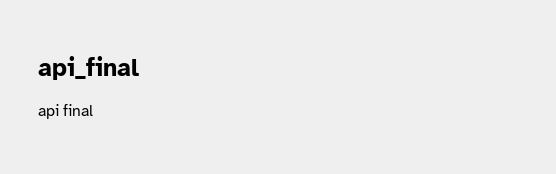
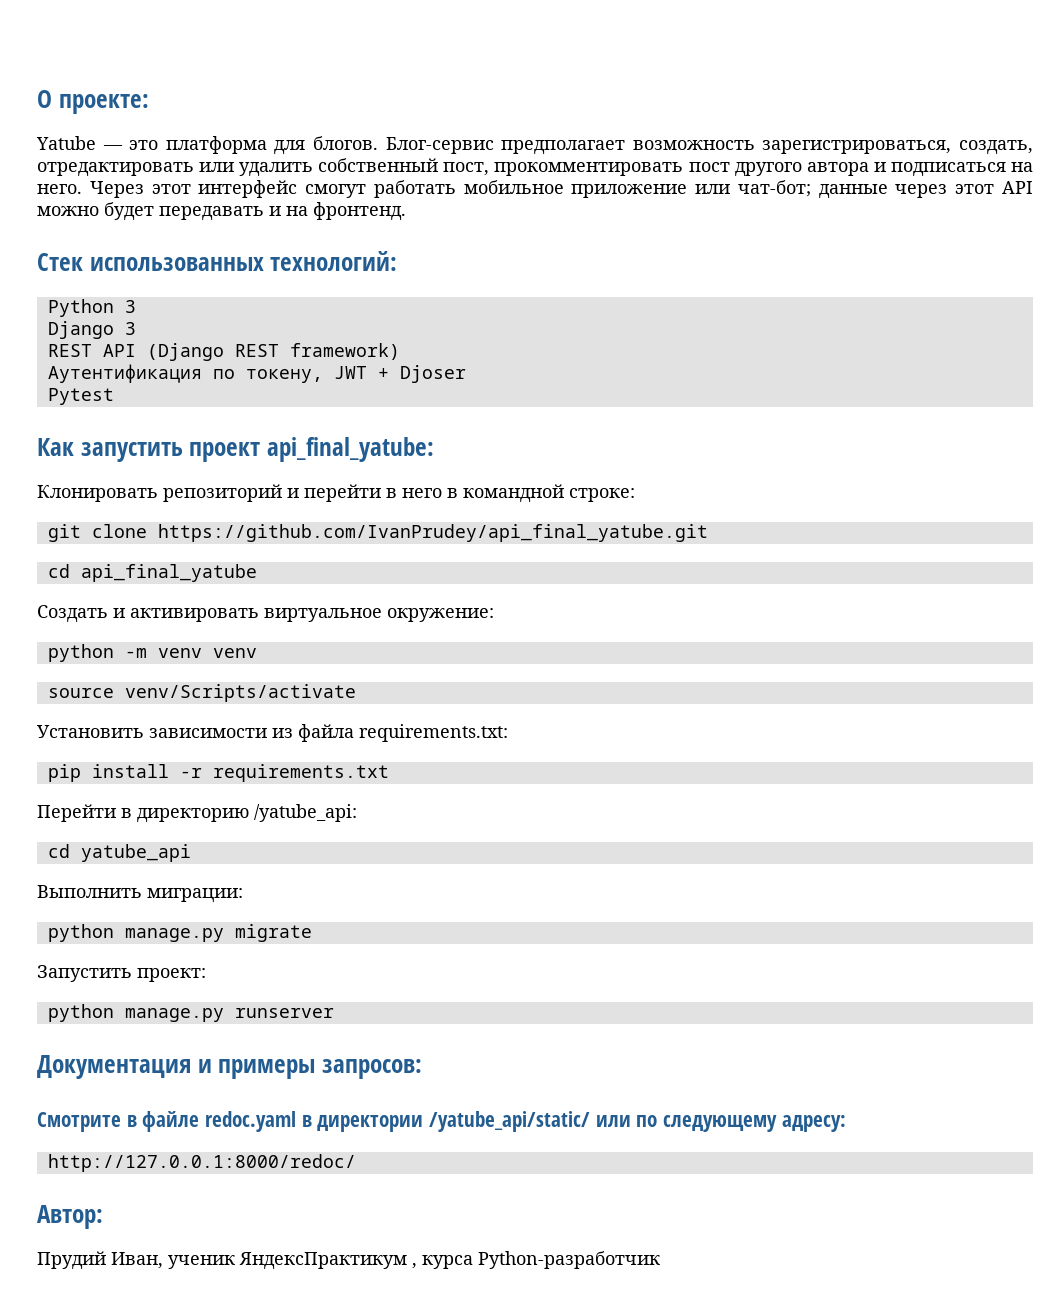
[38,56,139,80] [38,104,94,119] api_final // api final -> [37,90,149,114] [36,136,1033,155] [37,158,1033,177] [37,180,1033,199] [37,202,406,221] [37,251,398,271] [47,299,136,317] [47,321,136,339] [47,343,400,361] [47,364,466,383] [47,388,114,405] [37,437,434,462] [37,484,635,503] [47,524,708,542] [47,564,257,582] [37,605,494,623] [47,644,257,662] [47,684,356,702] [37,724,508,742] [47,764,389,782] [37,804,357,823] [47,844,191,862] [37,885,243,903] [47,924,312,942] [37,965,206,982] [47,1004,334,1022] [37,1055,422,1079] [37,1111,846,1132] [47,1154,356,1172] [37,1205,103,1229] [37,1251,660,1270] О проекте: // Yatube — это платформа для блогов. Блог-сервис предполагает возможность зарегистрироваться, создать, отредактировать или удалить собственный пост, прокомментировать пост другого автора и подписаться на него. Через этот интерфейс смогут работать мобильное приложение или чат-бот; данные через этот API можно будет передавать и на фронтенд. // Cтек использованных технологий: // Python 3 // Django 3 // REST API (Django REST framework) // Аутентификация по токену, JWT + Djoser // Pytest // Как запустить проект api_final_yatube: // Клонировать репозиторий и перейти в него в командной строке: // git clone https://github.com/IvanPrudey/api_final_yatube.git // cd api_final_yatube // Cоздать и активировать виртуальное окружение: // python -m venv venv // source venv/Scripts/activate // Установить зависимости из файла requirements.txt: // pip install -r requirements.txt // Перейти в директорию /yatube_api: // cd yatube_api // Выполнить миграции: // python manage.py migrate // Запустить проект: // python manage.py runserver // Документация и примеры запросов: // Cмотрите в файле redoc.yaml в директории /yatube_api/static/ или по следующему адресу: // http://127.0.0.1:8000/redoc/ // Автор: // Прудий Иван, ученик ЯндексПрактикум , курса Python-разработчик

